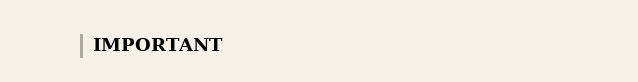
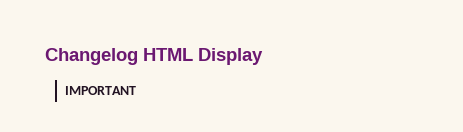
(92, 44) none -> [45,48,263,65] Changelog HTML Display //

